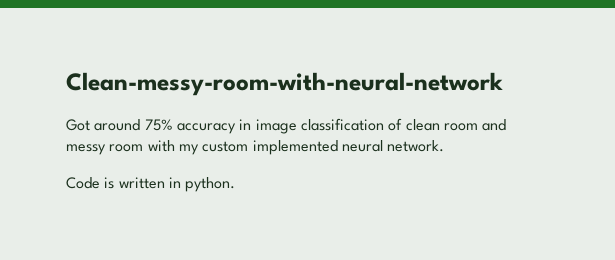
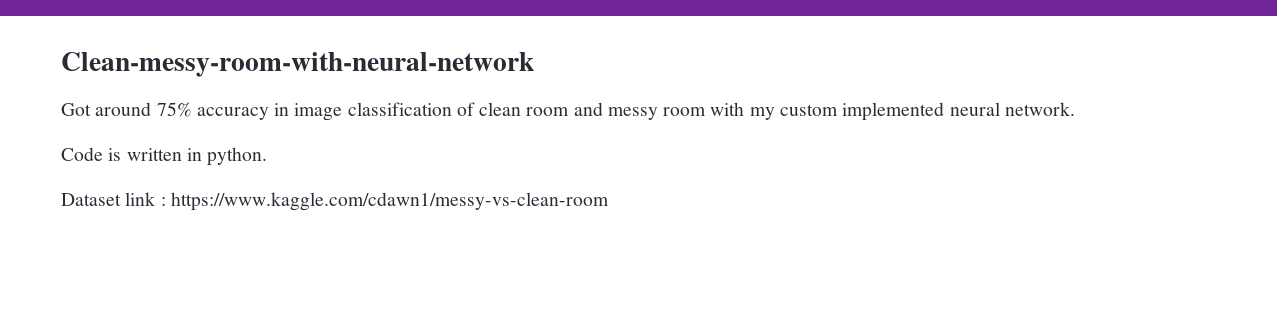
(236, 184) none -> [61,192,609,211] // Dataset link : https://www.kaggle.com/cdawn1/messy-vs-clean-room

